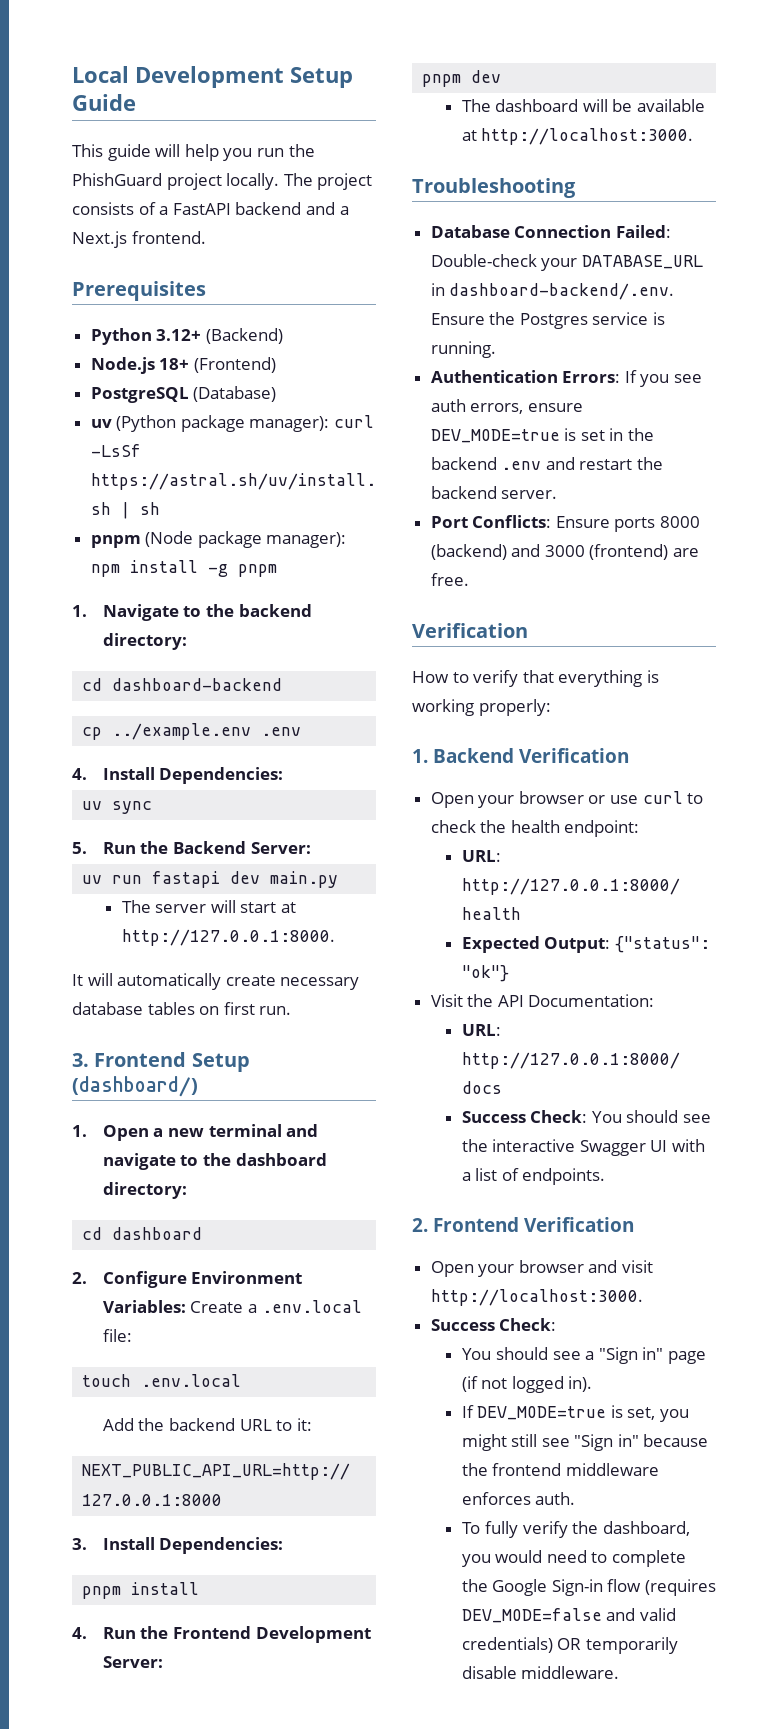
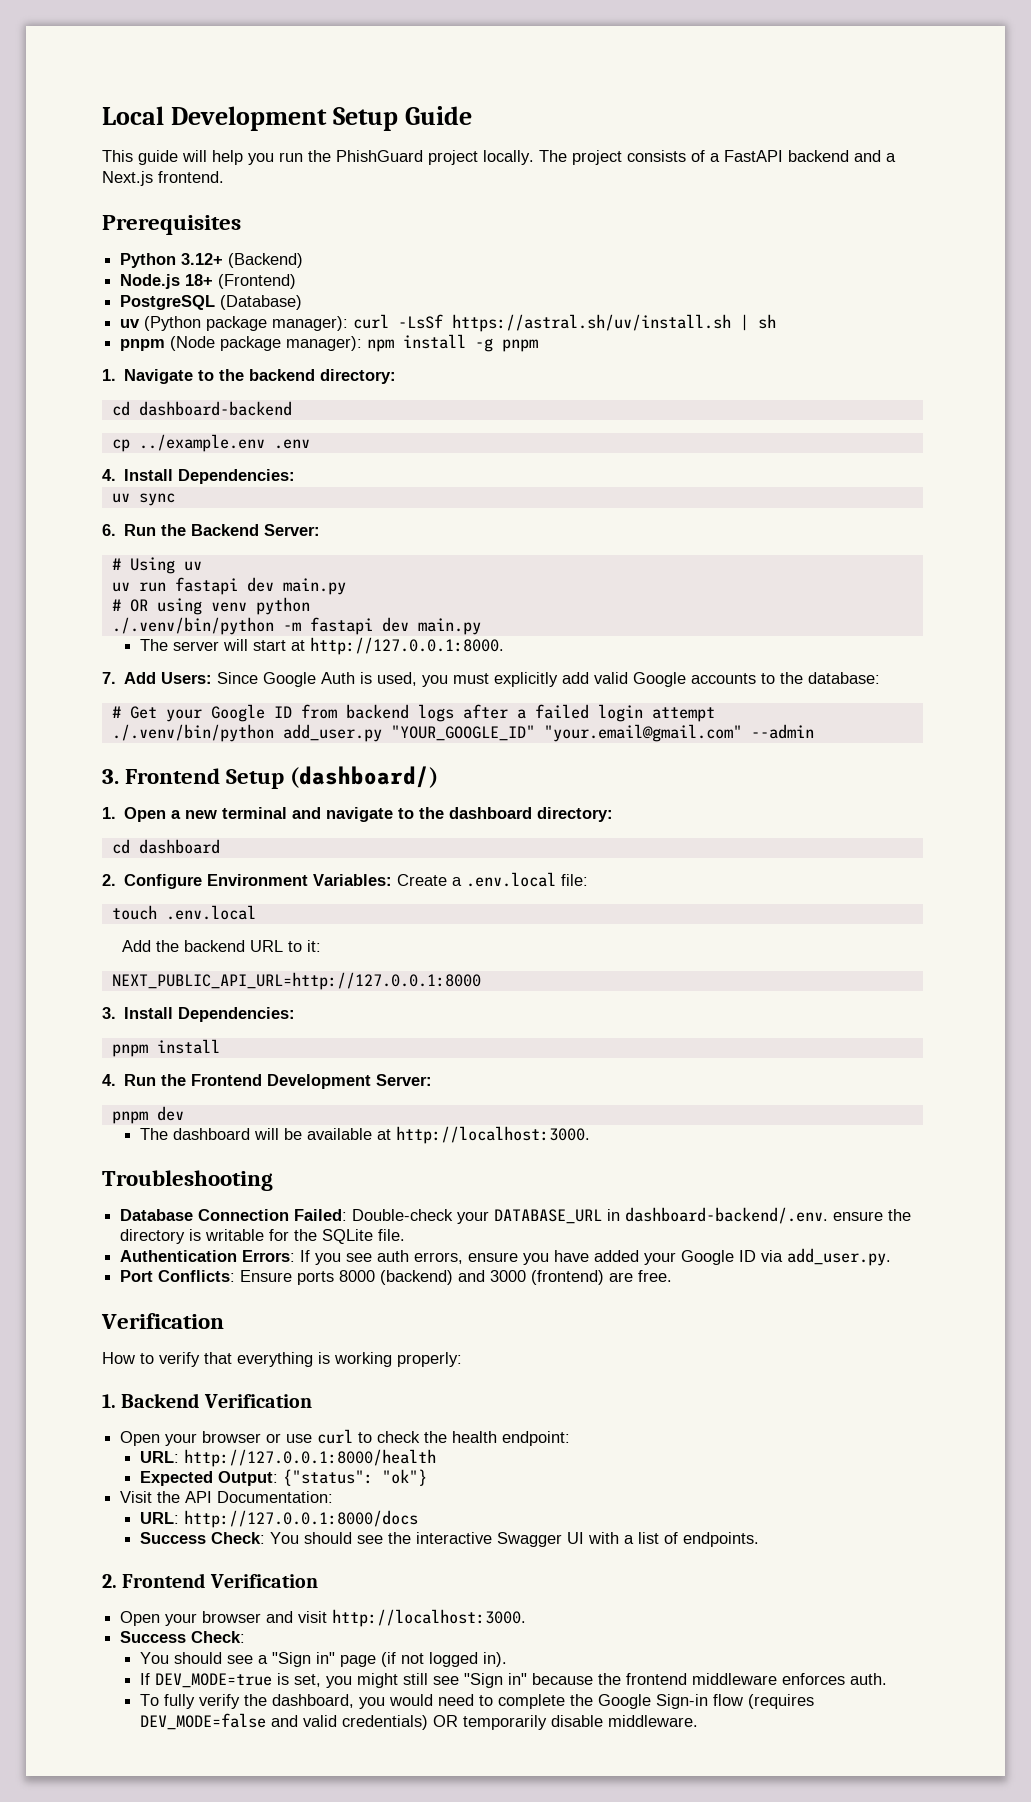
[72,842,87,854] 5. -> [102,524,116,536] 6.
(311, 848) none -> [111,557,202,574] // # Using uv
(339, 879) none -> [111,597,310,615] [111,617,481,635] // # OR using venv python // ./.venv/bin/python -m fastapi dev main.py
[72,973,360,990] [72,1002,292,1015] It will automatically create necessary database tables on first run. -> [102,672,881,687] [111,704,715,722] [111,724,814,742] 7. Add Users: Since Google Auth is used, you must explicitly add valid Google accounts to the database: // # Get your Google ID from backend logs after a failed login attempt // ./.venv/bin/python add_user.py "YOUR_GOOGLE_ID" "your.email@gmail.com" --admin
[430,312,666,329] [430,341,496,358] Ensure the Postgres service is running. -> [833,1209,912,1221] [120,1229,406,1244] ensure the directory is writable for the SQLite file.
[430,428,655,443] [430,457,664,470] [430,486,558,499] DEV_MODE=true is set in the backend .env and restart the backend server. -> [523,1248,892,1266] you have added your Google ID via add_user.py.

